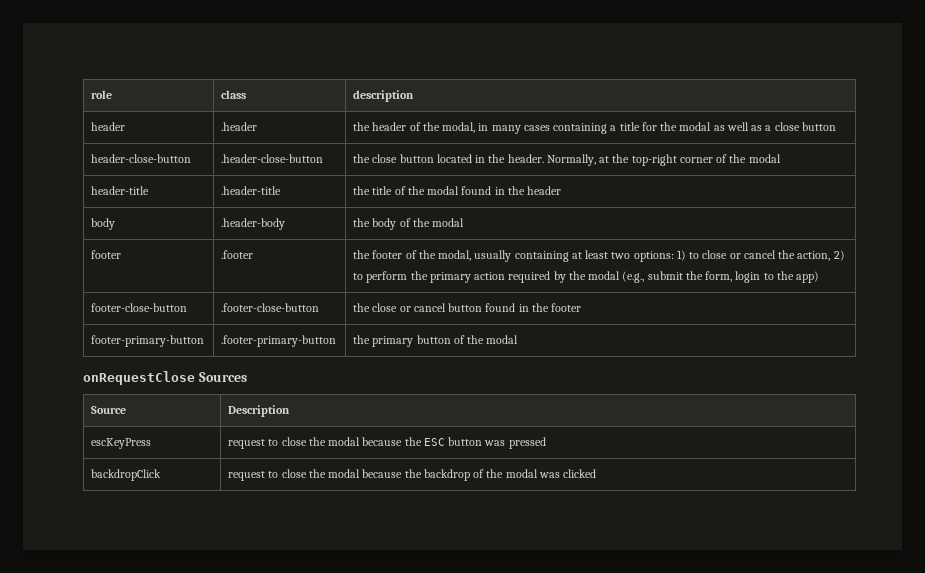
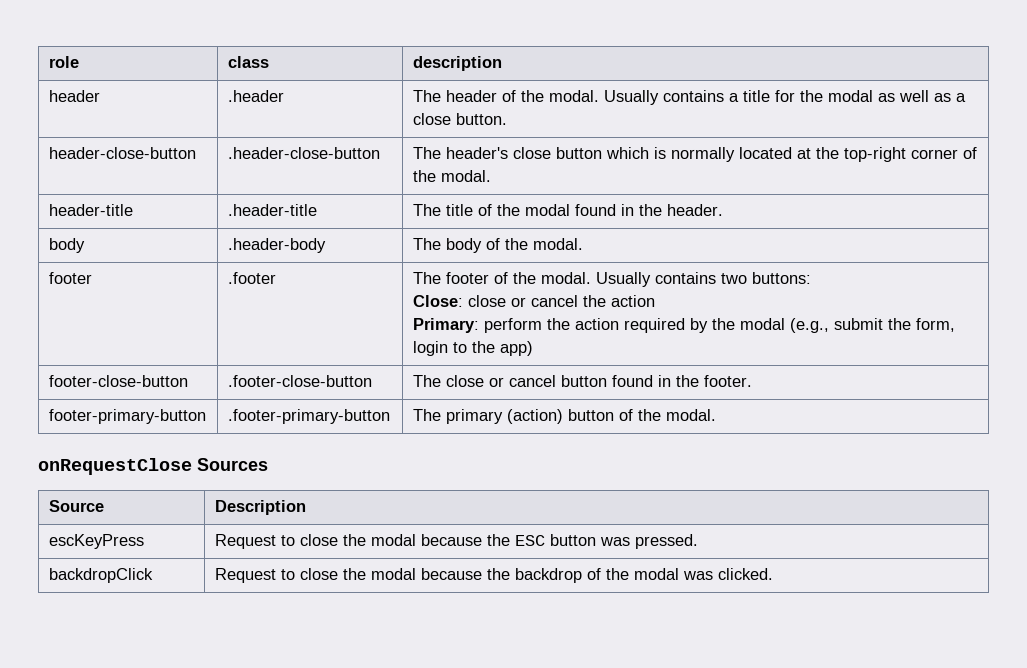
[353,122,371,131] the -> [412,90,441,102] The
[442,122,608,134] modal, in many cases containing -> [548,90,724,105] modal. Usually contains
[801,122,836,131] button -> [455,113,507,125] button.
[353,154,596,166] the close button located in the header. Normally, -> [412,147,792,162] The header's close button which is normally located
[748,154,781,163] modal -> [440,170,491,182] modal.
[353,186,371,195] the -> [412,204,441,216] The
[527,186,562,195] header -> [666,204,723,216] header.
[353,218,371,227] the -> [412,238,441,250] The
[432,218,465,227] modal -> [532,238,583,250] modal.
[353,250,371,259] the -> [412,272,441,284] The
[438,250,700,262] modal, usually containing at least two options: 1) to -> [540,272,811,287] [412,295,463,307] modal. Usually contains two buttons: // Close:
[797,250,845,261] [353,273,364,280] action, 2) to -> [610,295,655,307] [412,318,479,333] action // Primary:
[429,272,471,283] primary -> (570, 324) none
[353,303,371,312] the -> [412,375,441,387] The
[551,303,582,312] footer -> [703,375,752,387] footer.
[353,335,414,347] the primary -> [412,409,563,424] The primary (action)
[486,335,519,344] modal -> [665,409,716,421] modal.
[228,439,266,449] request -> [214,534,276,549] Request
[508,437,546,449] pressed -> [634,534,698,549] pressed.
[228,471,266,481] request -> [214,568,276,583] Request
[563,469,597,478] clicked -> [717,568,773,580] clicked.

